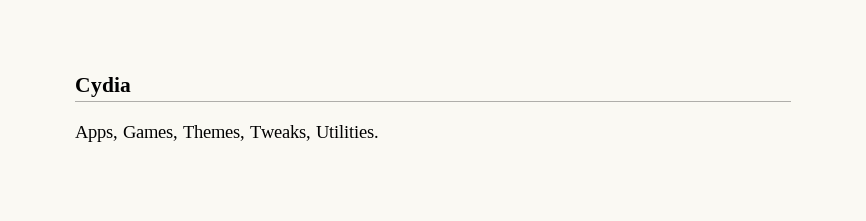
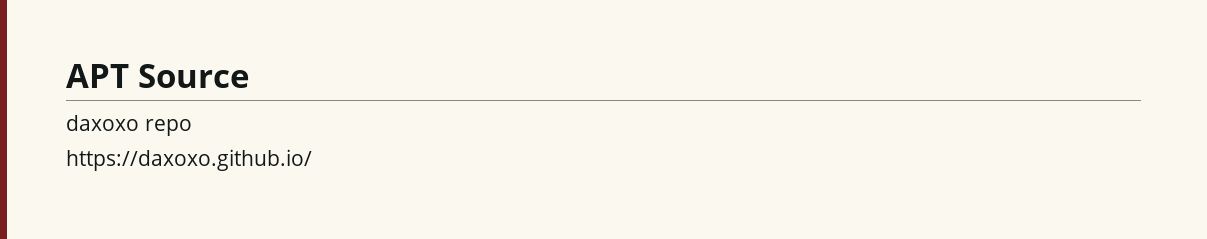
[75,77,131,97] [75,125,379,142] Cydia // Apps, Games, Themes, Tweaks, Utilities. -> [66,64,250,88] [66,115,192,136] [66,149,312,171] APT Source // daxoxo repo // https://daxoxo.github.io/

